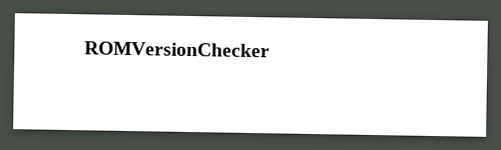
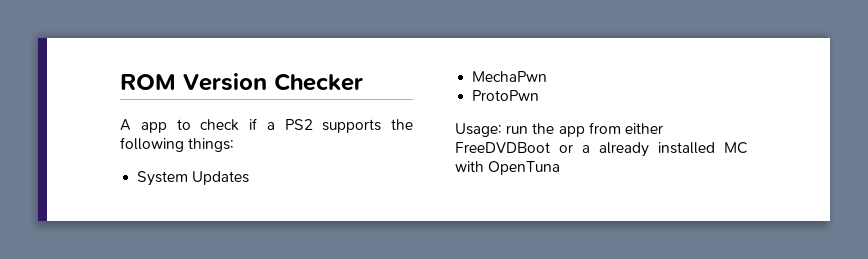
[84,41,270,58] ROMVersionChecker -> [120,73,363,91] [120,118,413,133] [120,137,235,152] [137,171,250,186] [472,71,548,82] [472,90,540,101] [455,122,663,137] [455,142,748,157] [455,161,561,175] ROM Version Checker // A app to check if a PS2 supports the following things: // System Updates // MechaPwn // ProtoPwn // Usage: run the app from either FreeDVDBoot or a already installed MC with OpenTuna

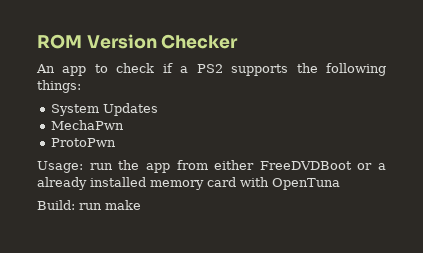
[120,119,131,131] A -> [36,64,55,73] An
[724,142,748,154] MC -> [150,177,236,190] memory card
(561, 168) none -> [37,200,141,210] // Build: run make

